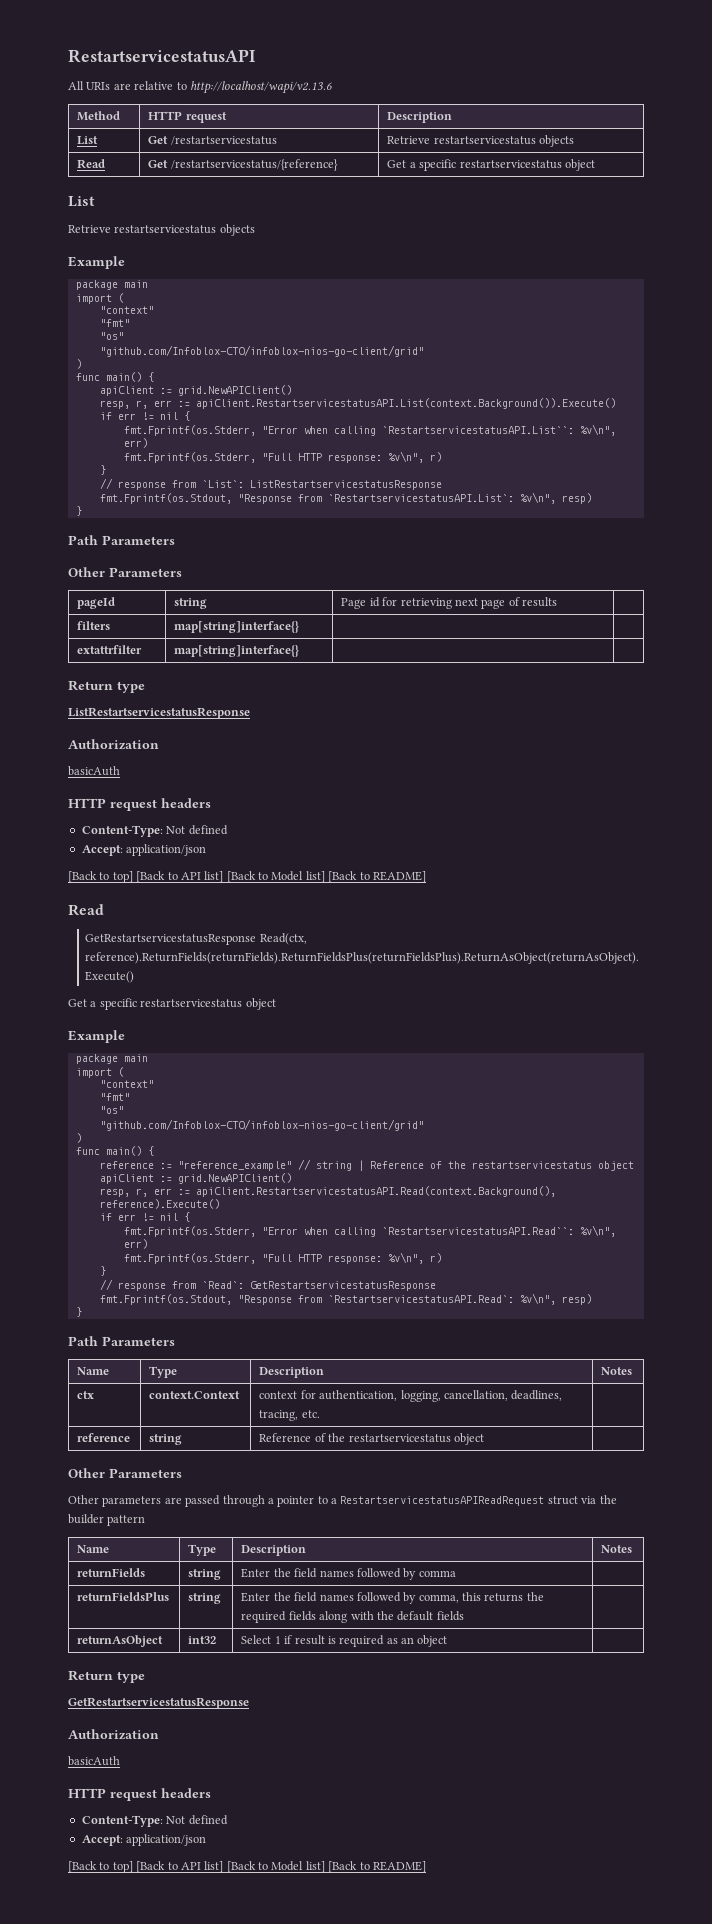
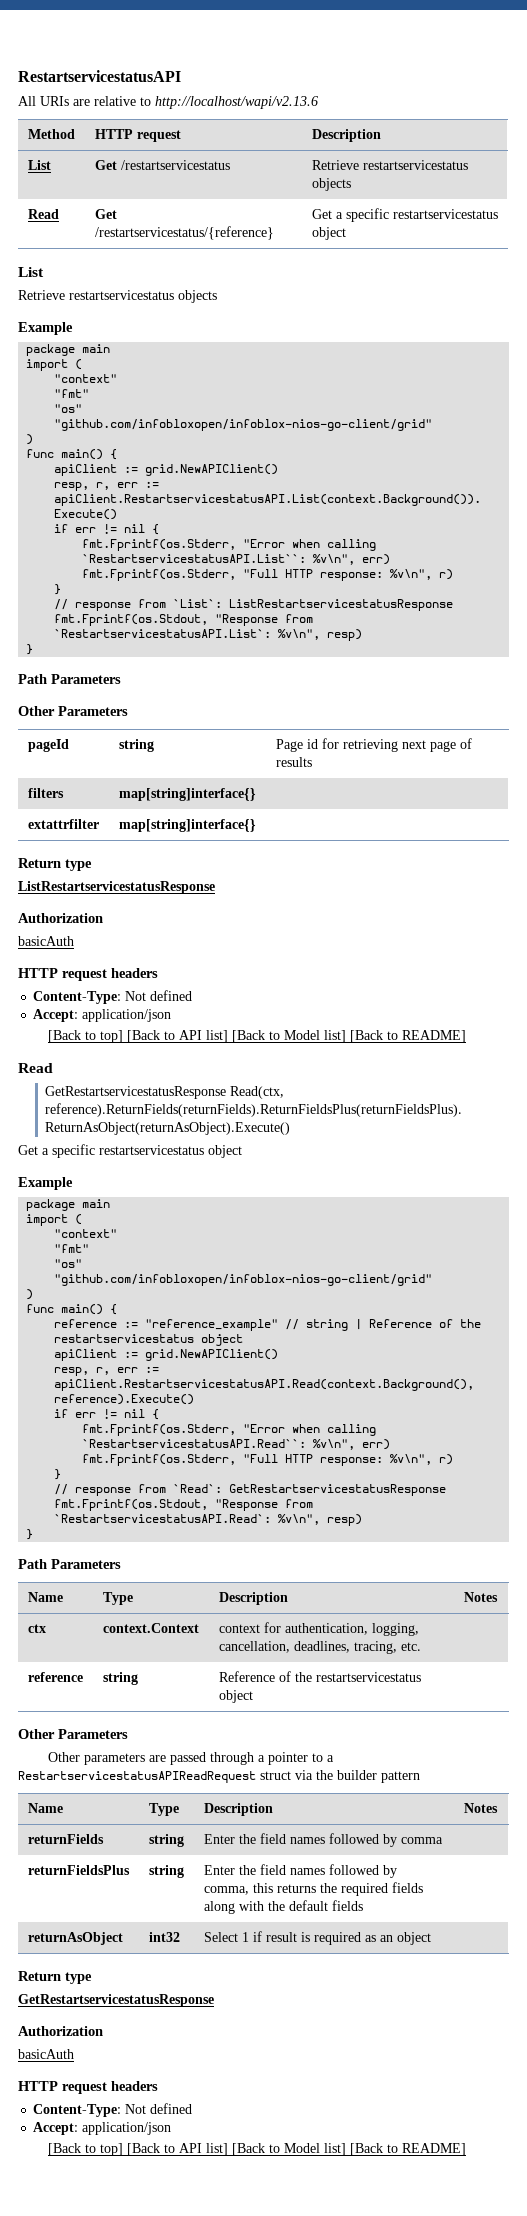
[99,345,424,357] "github.com/Infoblox-CTO/infoblox-nios-go-client/grid" -> [54,419,433,431] "github.com/infobloxopen/infoblox-nios-go-client/grid"
[99,1119,424,1131] "github.com/Infoblox-CTO/infoblox-nios-go-client/grid" -> [54,1274,433,1286] "github.com/infobloxopen/infoblox-nios-go-client/grid"

